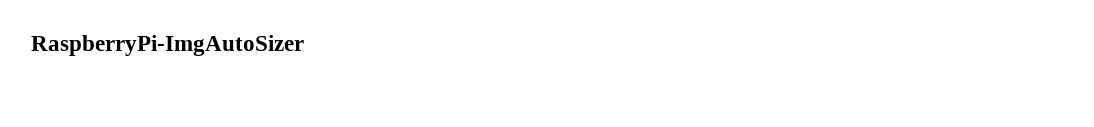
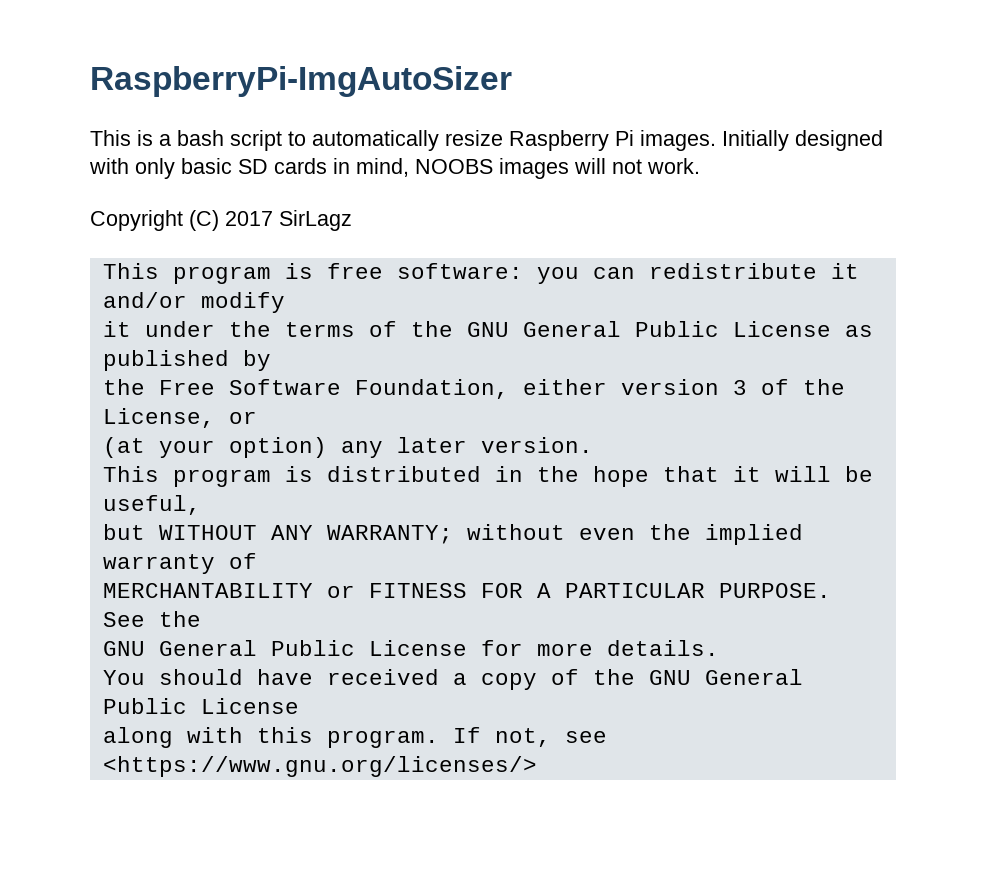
(304, 45) none -> [90,130,883,151] [89,158,700,179] [90,210,352,231] [102,263,859,284] [102,292,285,313] [102,321,873,337] [102,350,271,371] [102,379,845,399] [102,408,257,428] [102,437,593,458] [102,466,873,487] [102,495,201,515] [102,524,803,545] [102,553,257,574] [102,583,831,598] [102,611,201,627] [102,640,719,656] [102,669,803,690] [102,698,299,714] [102,727,607,748] [102,756,537,777] // This is a bash script to automatically resize Raspberry Pi images. Initially designed with only basic SD cards in mind, NOOBS images will not work. // Copyright (C) 2017 SirLagz // This program is free software: you can redistribute it and/or modify // it under the terms of the GNU General Public License as published by // the Free Software Foundation, either version 3 of the License, or // (at your option) any later version. // This program is distributed in the hope that it will be useful, // but WITHOUT ANY WARRANTY; without even the implied warranty of // MERCHANTABILITY or FITNESS FOR A PARTICULAR PURPOSE. See the // GNU General Public License for more details. // You should have received a copy of the GNU General Public License // along with this program. If not, see <https://www.gnu.org/licenses/>

